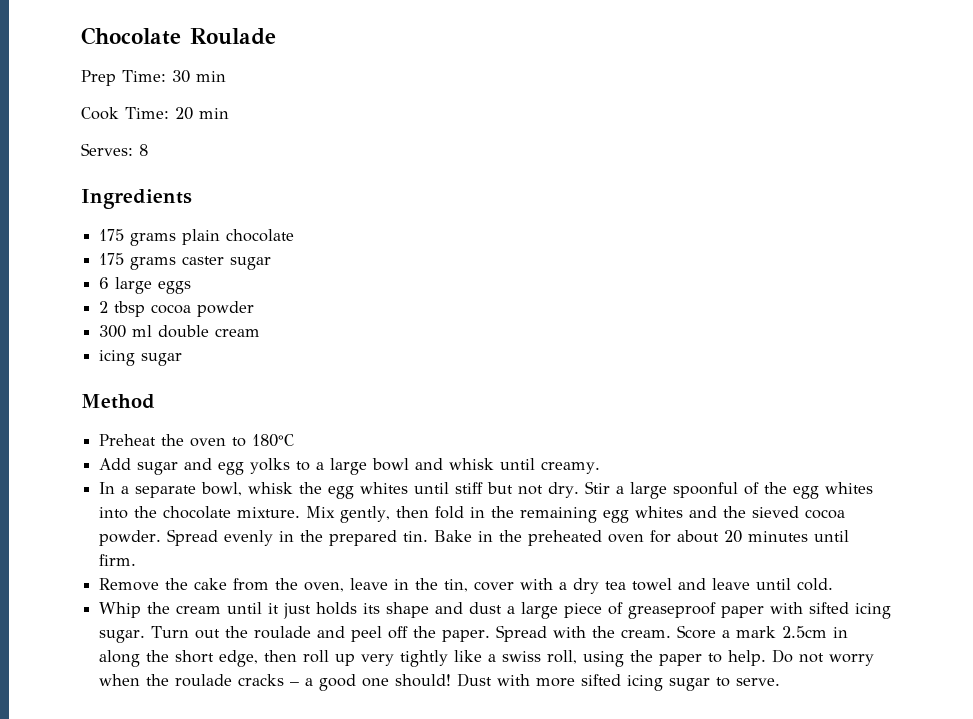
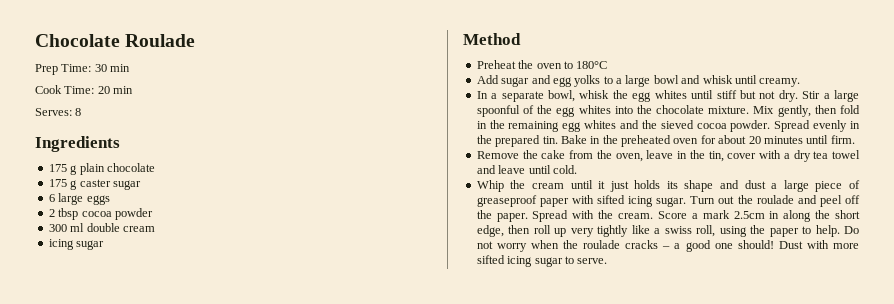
[130,233,177,246] grams -> [70,165,78,175] g
[130,257,177,270] grams -> [70,180,78,190] g

